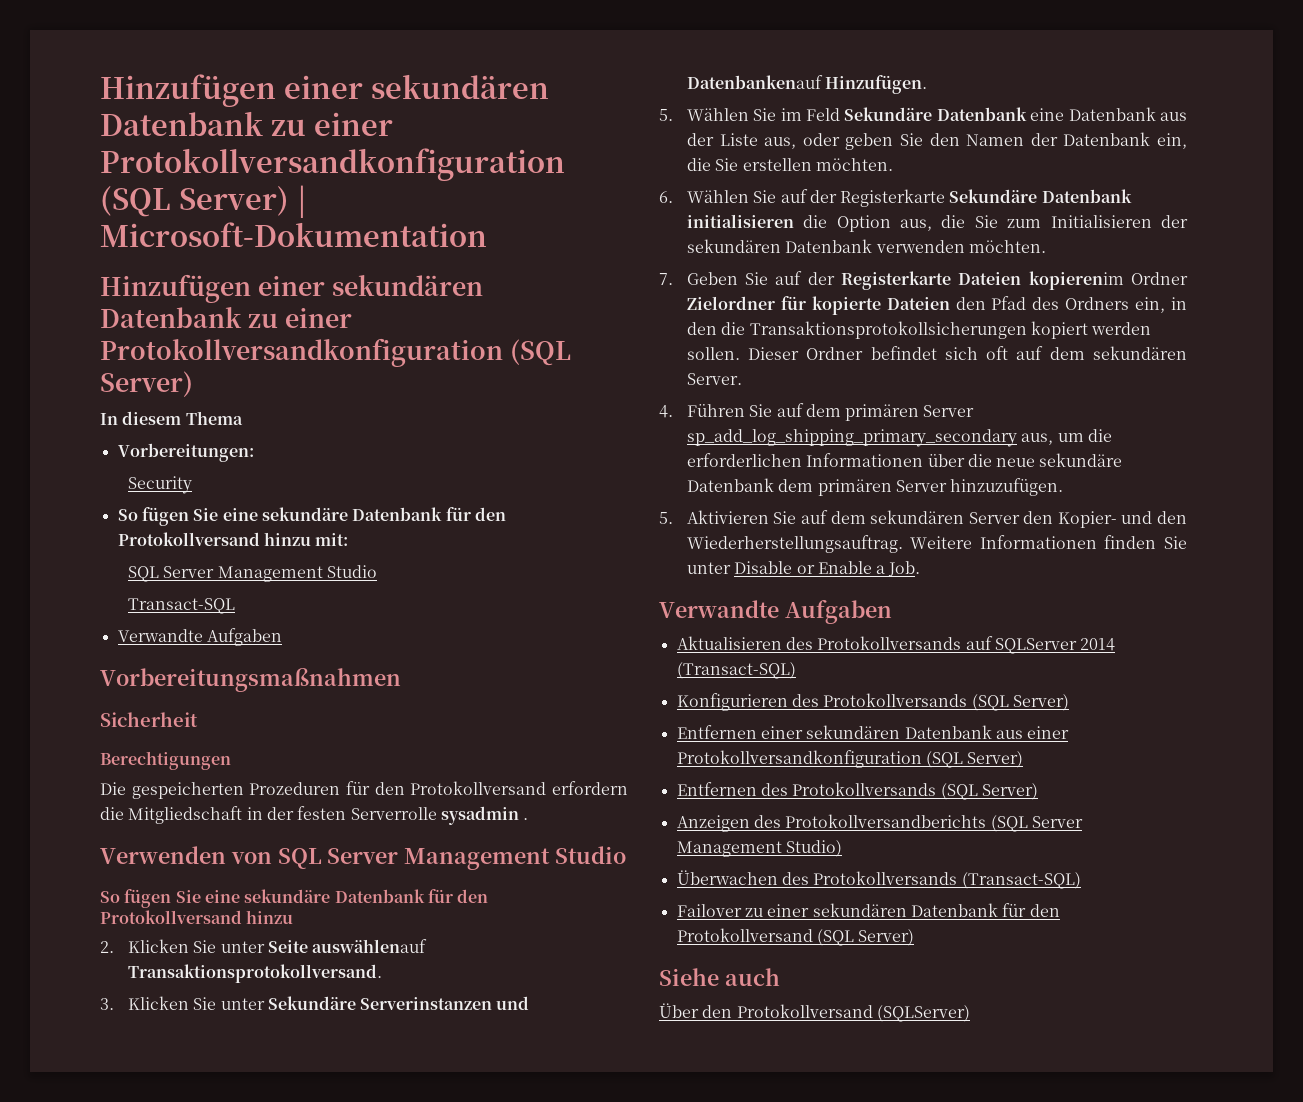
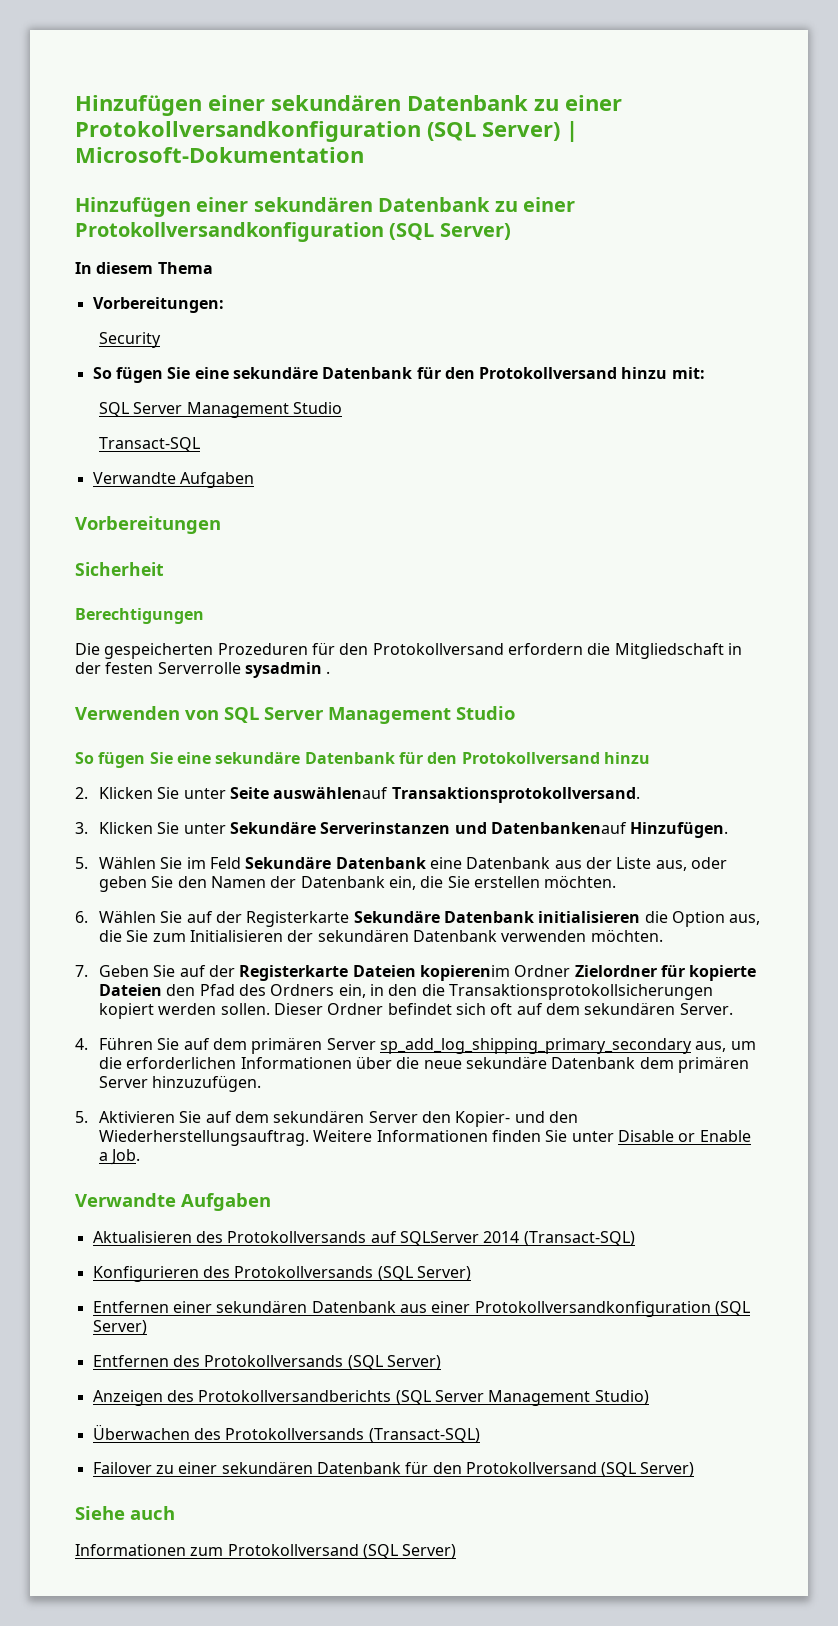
[100,668,401,692] Vorbereitungsmaßnahmen -> [75,516,221,534] Vorbereitungen
[659,1003,970,1022] Über den Protokollversand (SQLServer) -> [75,1544,457,1559] Informationen zum Protokollversand (SQL Server)

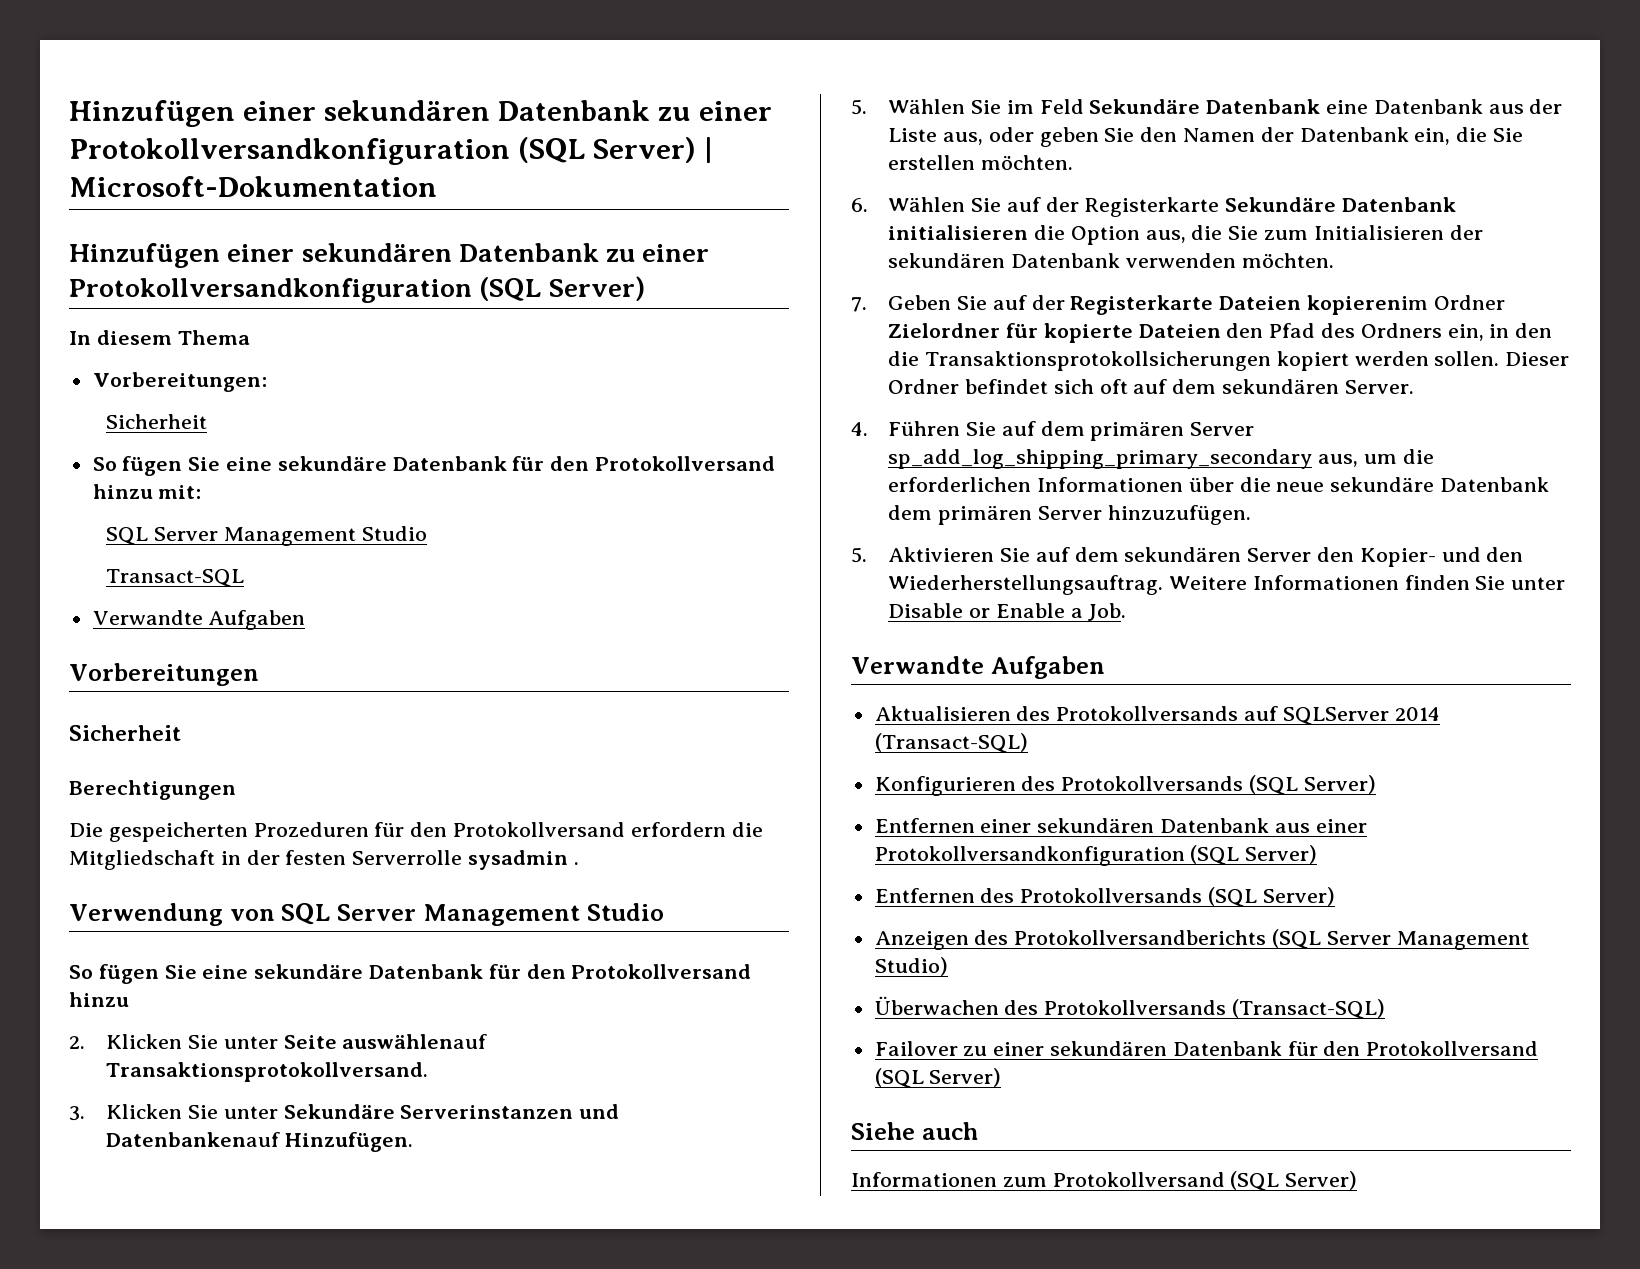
[99,332,162,348] Security -> [106,414,208,429] Sicherheit
[75,706,180,720] Verwenden -> [69,903,223,926] Verwendung

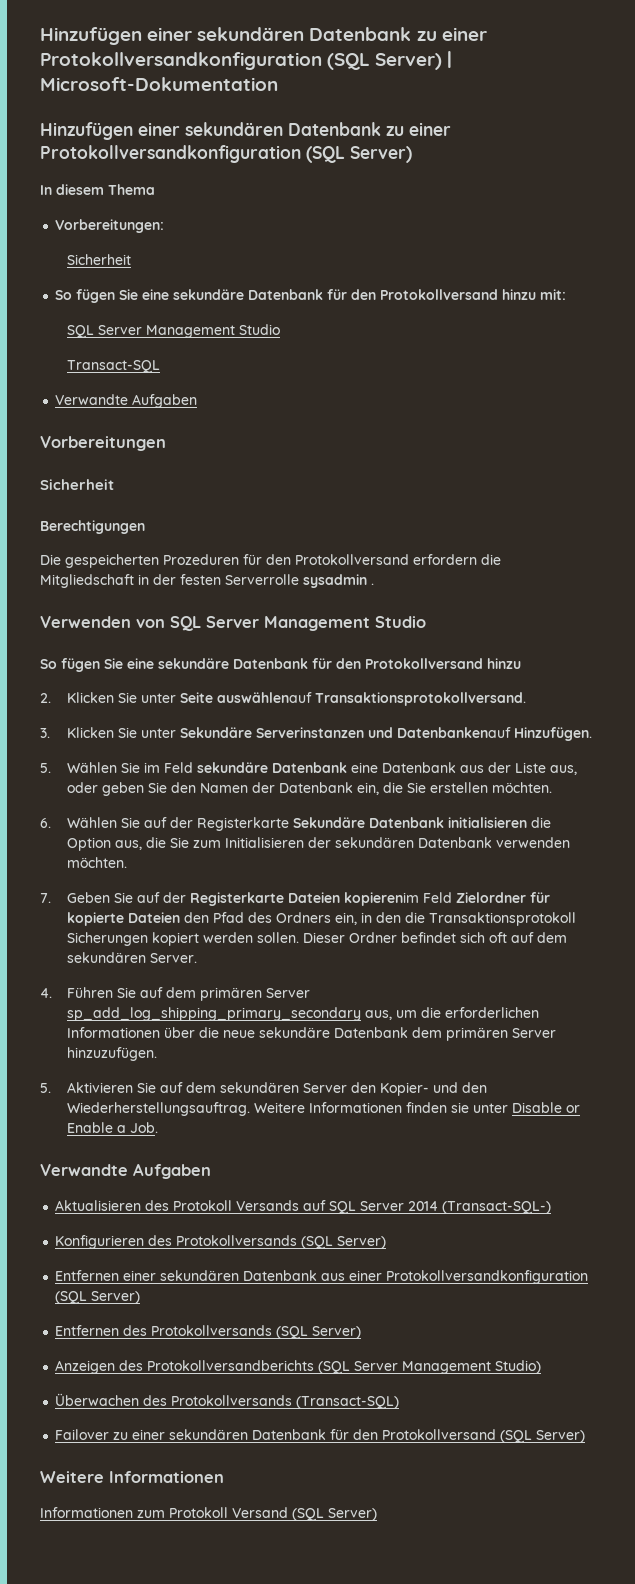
[69,903,223,926] Verwendung -> [40,616,131,628] Verwenden
[1089,99,1201,114] Sekundäre -> [196,762,268,773] sekundäre
[1433,295,1505,310] Ordner -> [422,892,452,903] Feld
[924,351,1271,371] Transaktionsprotokollsicherungen -> [428,912,576,926] [66,932,148,946] Transaktionsprotokoll Sicherungen
[1475,576,1506,590] Sie -> [450,1102,469,1113] sie
[1056,706,1440,725] [874,733,1028,753] Protokollversands auf SQLServer 2014 (Transact-SQL) -> [173,1200,552,1214] Protokoll Versands auf SQL Server 2014 (Transact-SQL-)
[851,1122,978,1140] Siehe auch -> [40,1471,224,1483] Weitere Informationen
[1052,1172,1225,1187] Protokollversand -> [169,1507,288,1518] Protokoll Versand

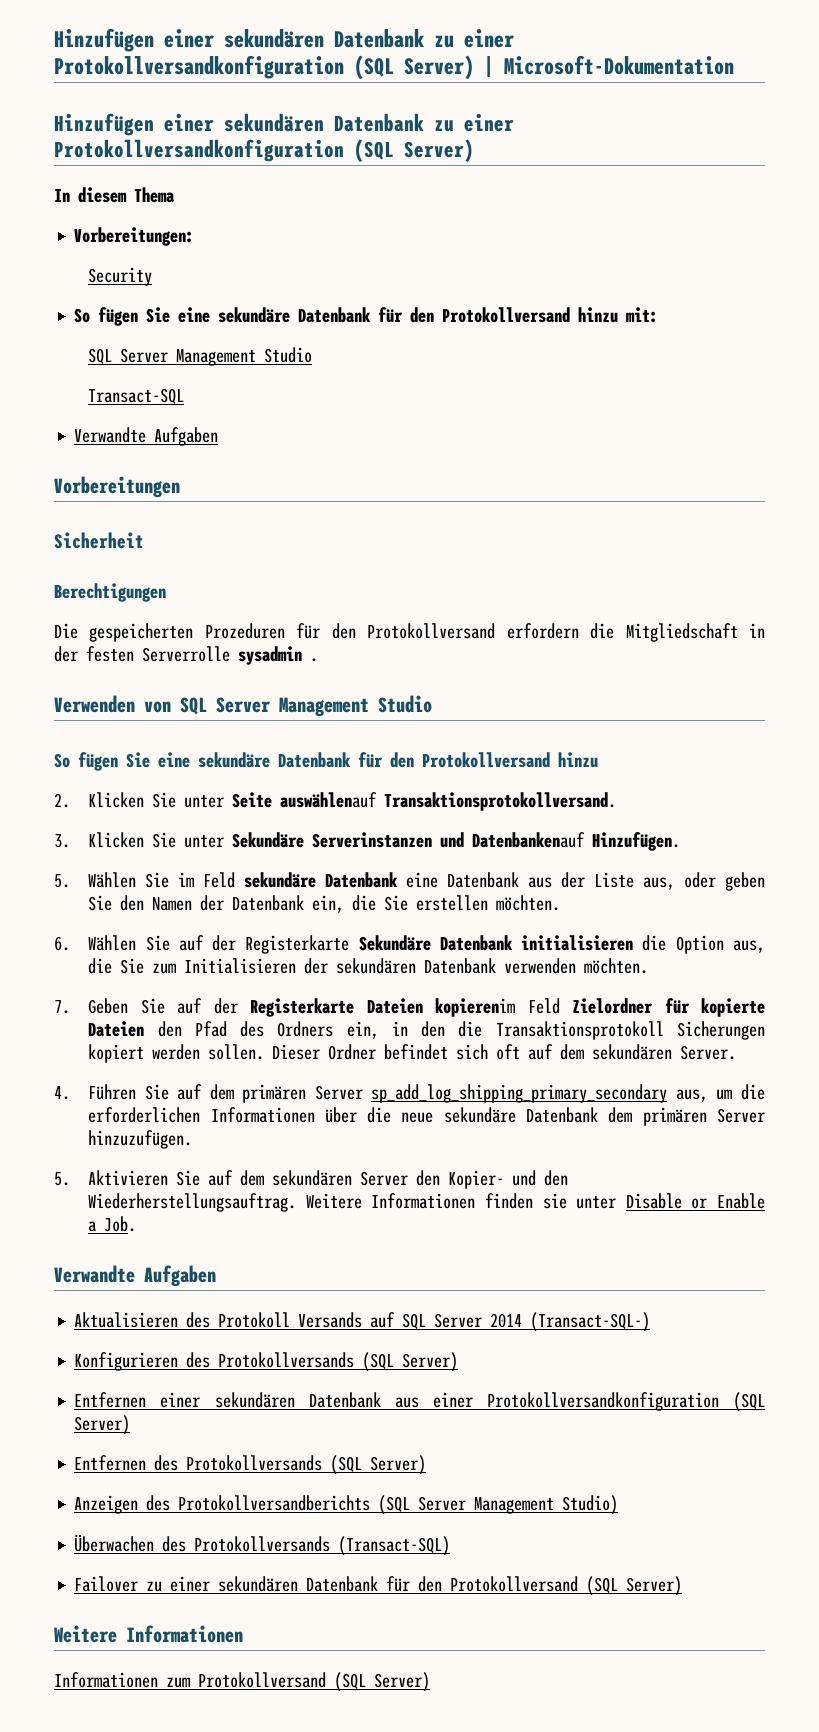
[66,254,131,265] Sicherheit -> [88,267,153,286] Security
[169,1507,288,1518] Protokoll Versand -> [198,1672,326,1688] Protokollversand

